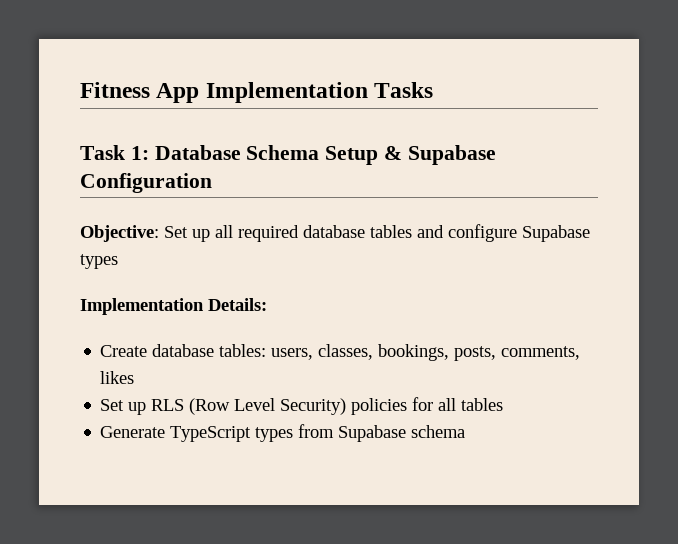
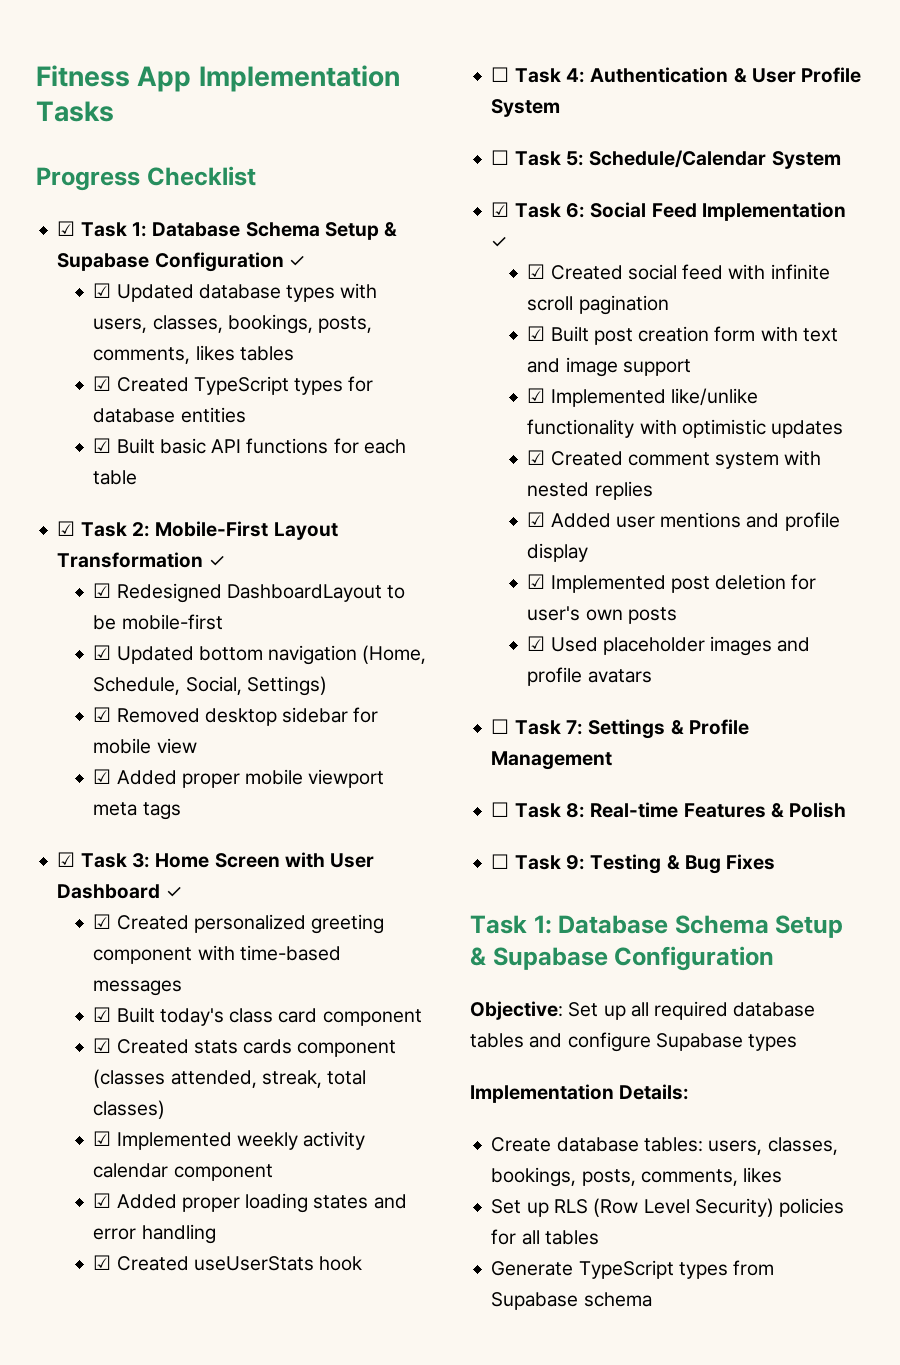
(434, 90) none -> [36,166,256,191] [57,221,398,240] [57,252,305,272] [93,283,378,302] [93,314,373,334] [93,345,294,364] [93,376,374,395] [93,407,246,423] [93,438,406,454] [93,470,138,485] [57,521,338,540] [57,552,225,568] [93,583,406,603] [93,614,223,630] [93,645,427,665] [93,676,327,696] [93,707,379,726] [93,738,197,754] [93,769,385,788] [93,802,181,820] [57,852,375,868] [57,884,182,899] [93,914,385,934] [93,945,341,964] [93,980,183,996] [93,1007,422,1026] [93,1038,397,1057] [93,1069,367,1088] [93,1100,166,1119] [93,1131,366,1150] [93,1163,273,1181] [93,1193,407,1213] [93,1224,216,1244] [93,1255,363,1271] [491,67,862,83] [491,99,561,117] [491,150,841,169] [491,202,846,221] [491,236,508,248] [527,264,830,280] [527,295,669,315] [527,326,838,345] [527,357,691,377] [527,388,758,407] [527,419,844,438] [527,450,822,469] [527,481,653,500] [527,512,840,531] [527,543,589,562] [527,574,817,593] [527,606,677,624] [527,636,811,656] [527,667,652,686] [491,719,749,739] [491,751,613,770] [491,802,847,818] [491,854,776,874] // Progress Checklist // ☑ Task 1: Database Schema Setup & Supabase Configuration ✓ // ☑ Updated database types with users, classes, bookings, posts, comments, likes tables // ☑ Created TypeScript types for database entities // ☑ Built basic API functions for each table // ☑ Task 2: Mobile-First Layout Transformation ✓ // ☑ Redesigned DashboardLayout to be mobile-first // ☑ Updated bottom navigation (Home, Schedule, Social, Settings) // ☑ Removed desktop sidebar for mobile view // ☑ Added proper mobile viewport meta tags // ☑ Task 3: Home Screen with User Dashboard ✓ // ☑ Created personalized greeting component with time-based messages // ☑ Built today's class card component // ☑ Created stats cards component (classes attended, streak, total classes) // ☑ Implemented weekly activity calendar component // ☑ Added proper loading states and error handling // ☑ Created useUserStats hook // ☐ Task 4: Authentication & User Profile System // ☐ Task 5: Schedule/Calendar System // ☑ Task 6: Social Feed Implementation ✓ // ☑ Created social feed with infinite scroll pagination // ☑ Built post creation form with text and image support // ☑ Implemented like/unlike functionality with optimistic updates // ☑ Created comment system with nested replies // ☑ Added user mentions and profile display // ☑ Implemented post deletion for user's own posts // ☑ Used placeholder images and profile avatars // ☐ Task 7: Settings & Profile Management // ☐ Task 8: Real-time Features & Polish // ☐ Task 9: Testing & Bug Fixes

